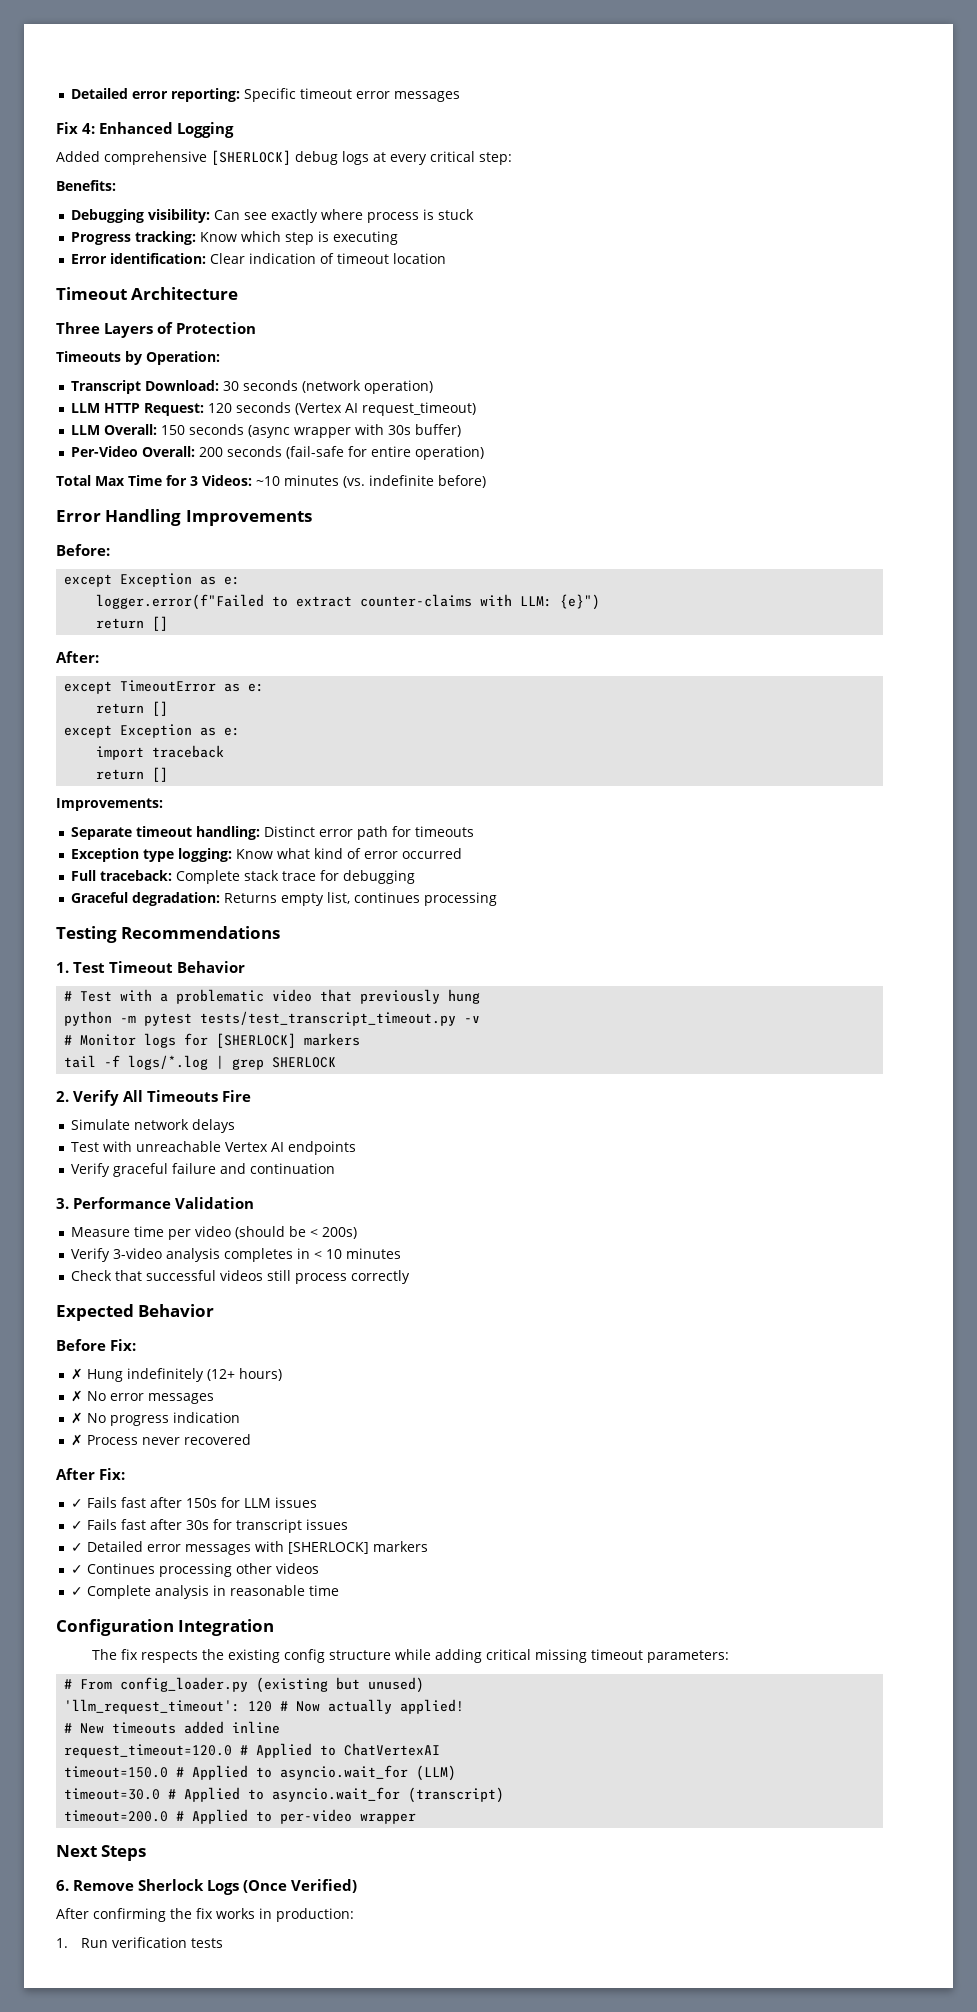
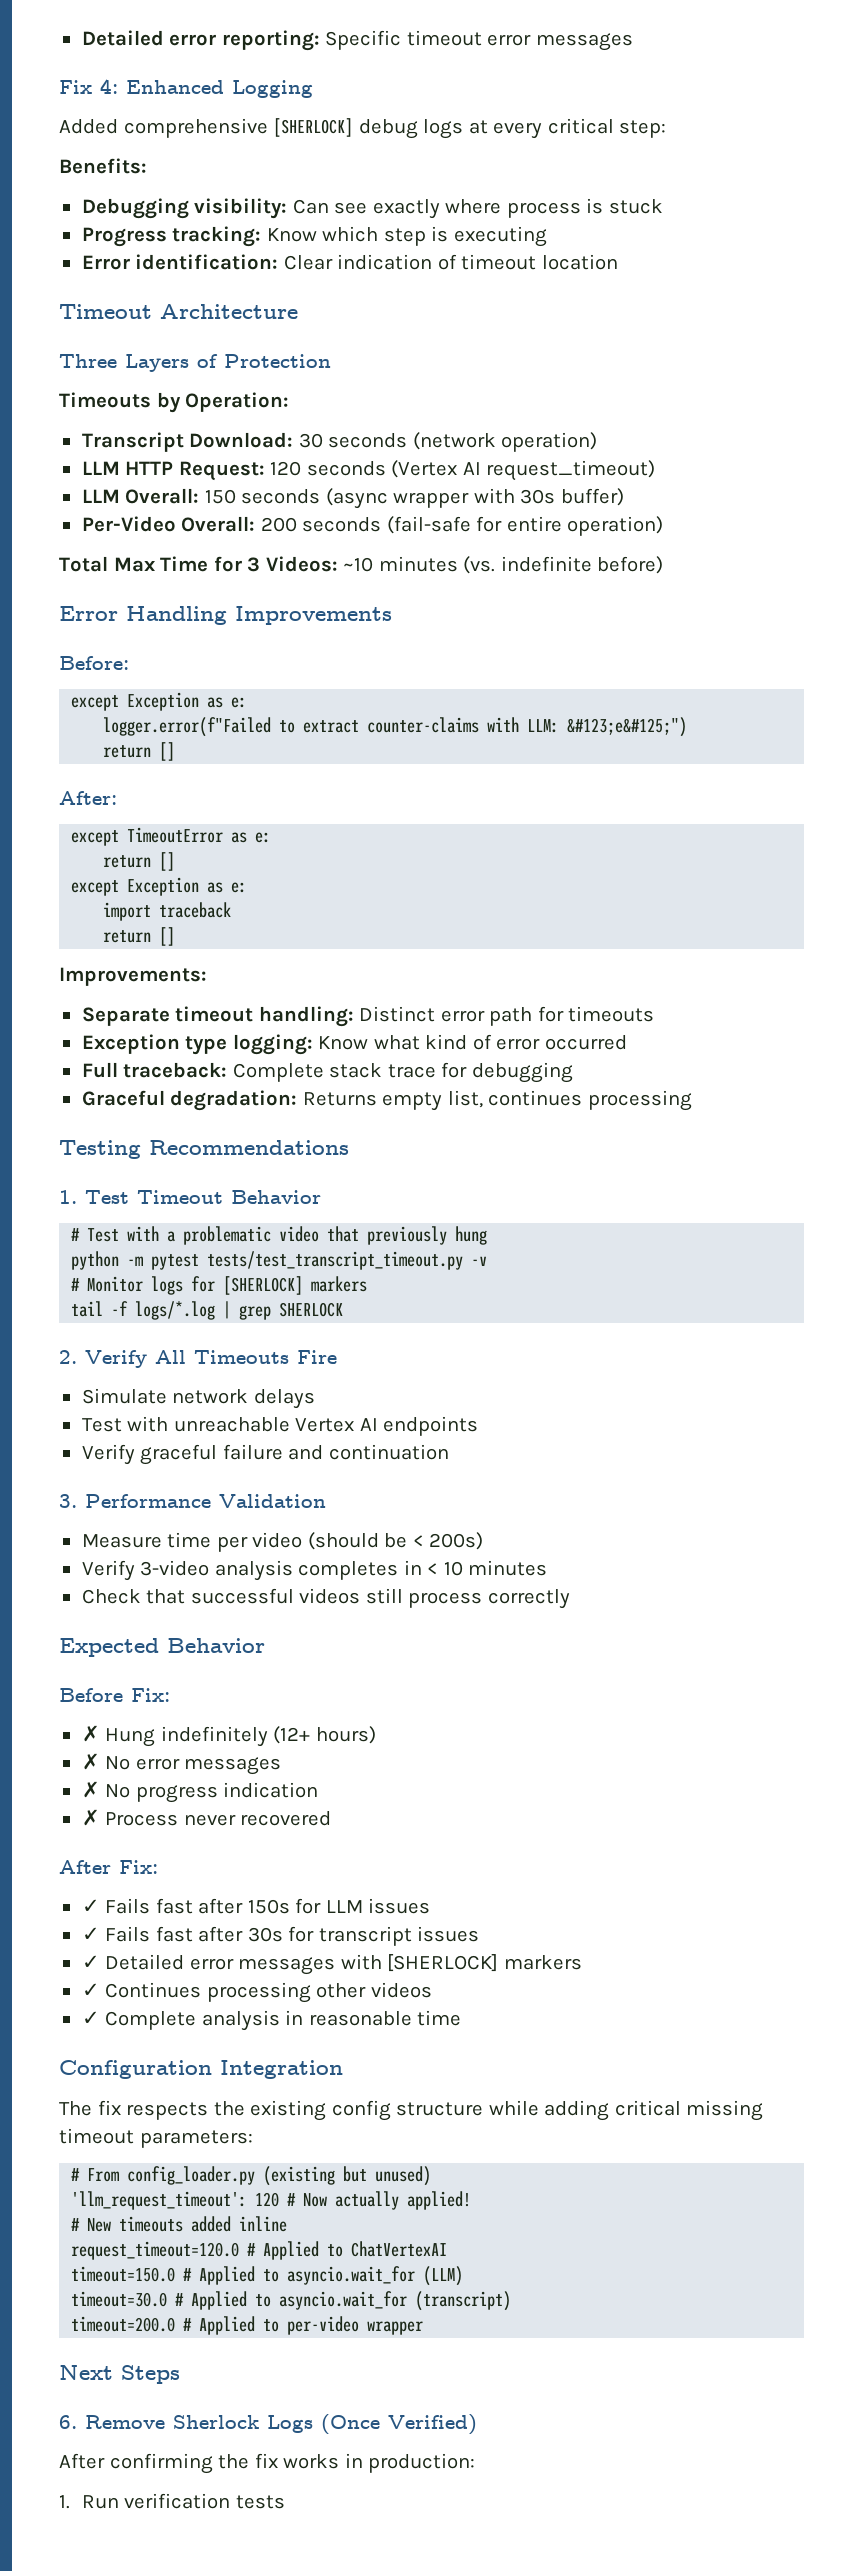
[560,594,601,610] {e}") -> [567,717,688,737] &#123;e&#125;")

